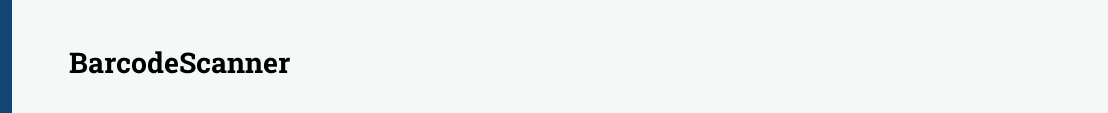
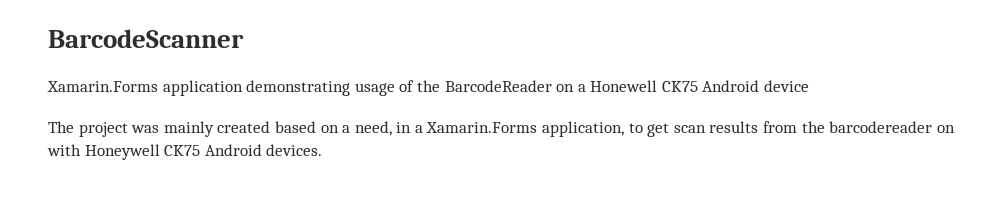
(290, 62) none -> [47,80,810,96] [48,121,955,137] [47,144,323,160] // Xamarin.Forms application demonstrating usage of the BarcodeReader on a Honewell CK75 Android device // The project was mainly created based on a need, in a Xamarin.Forms application, to get scan results from the barcodereader on with Honeywell CK75 Android devices.

